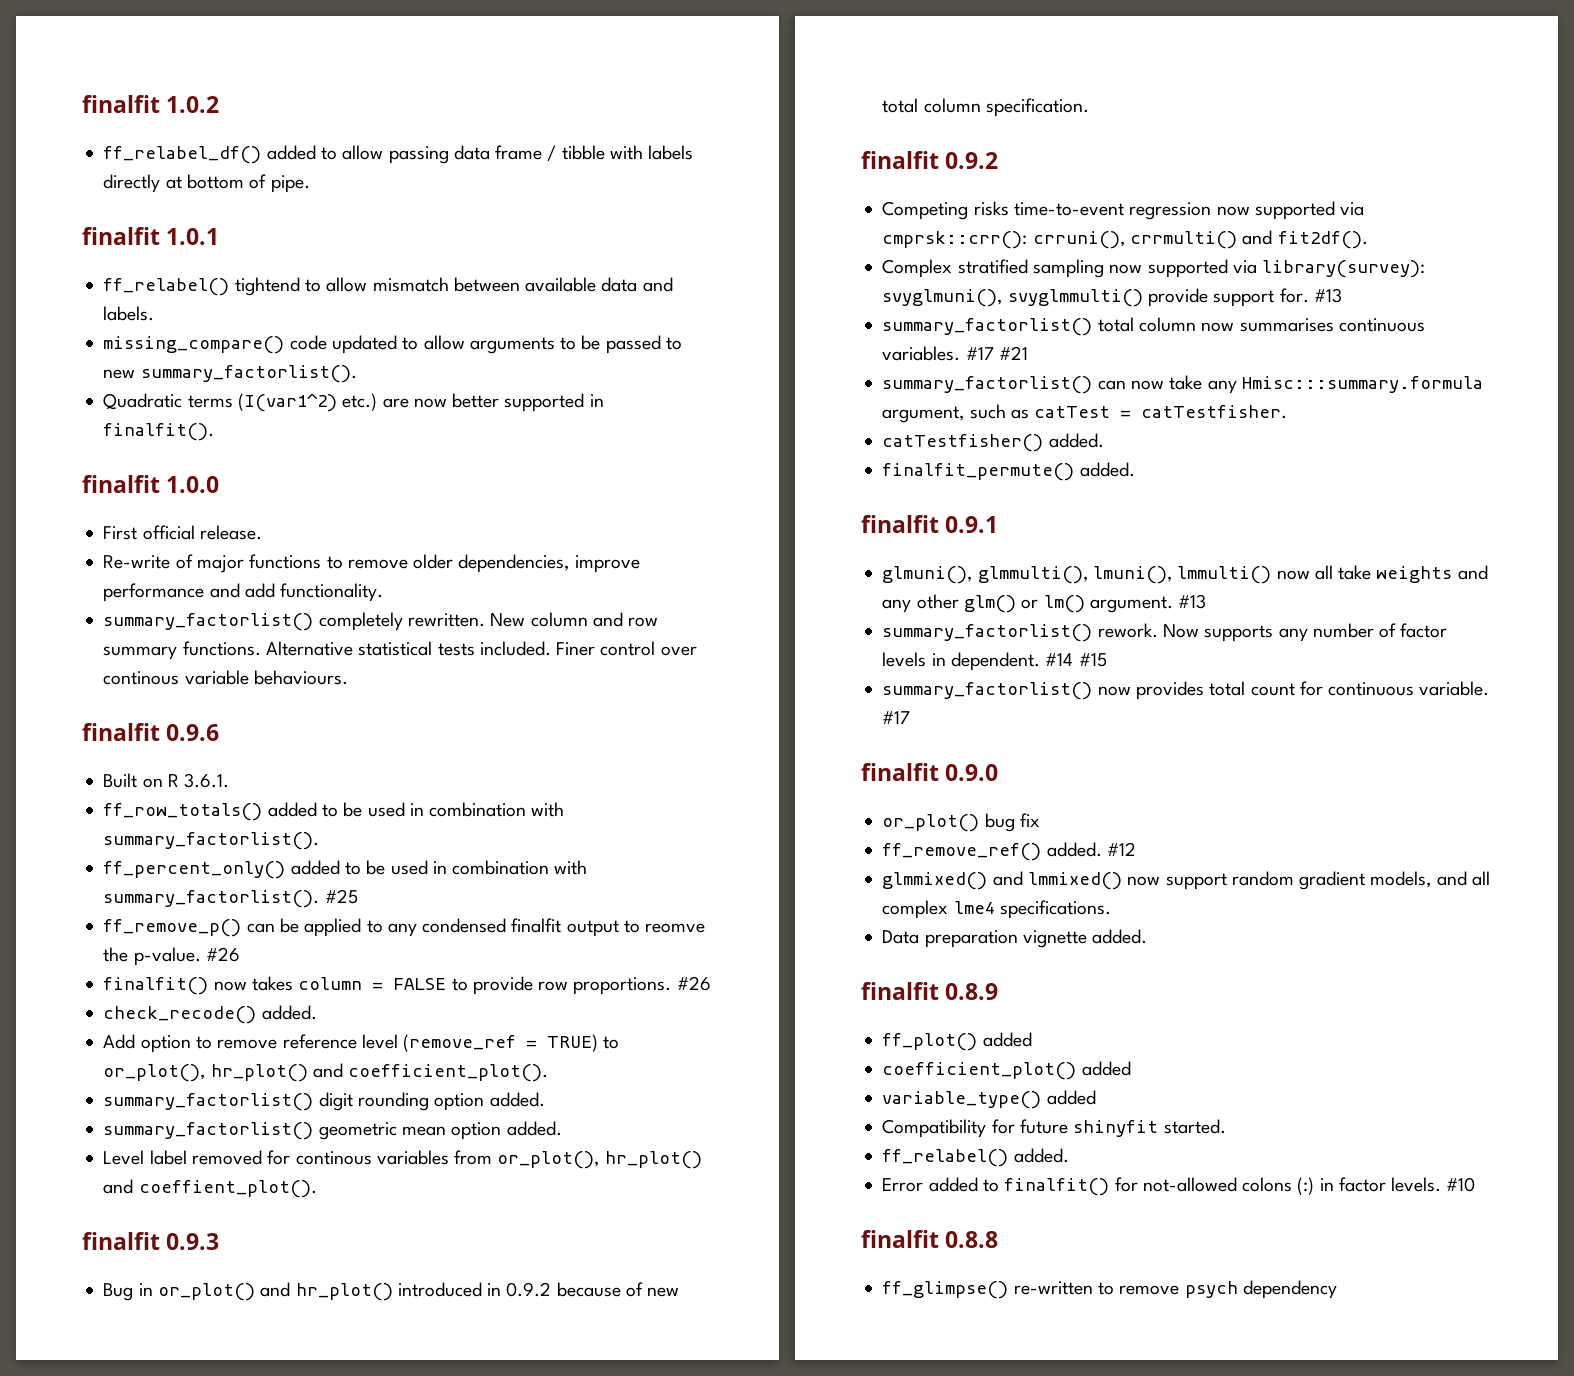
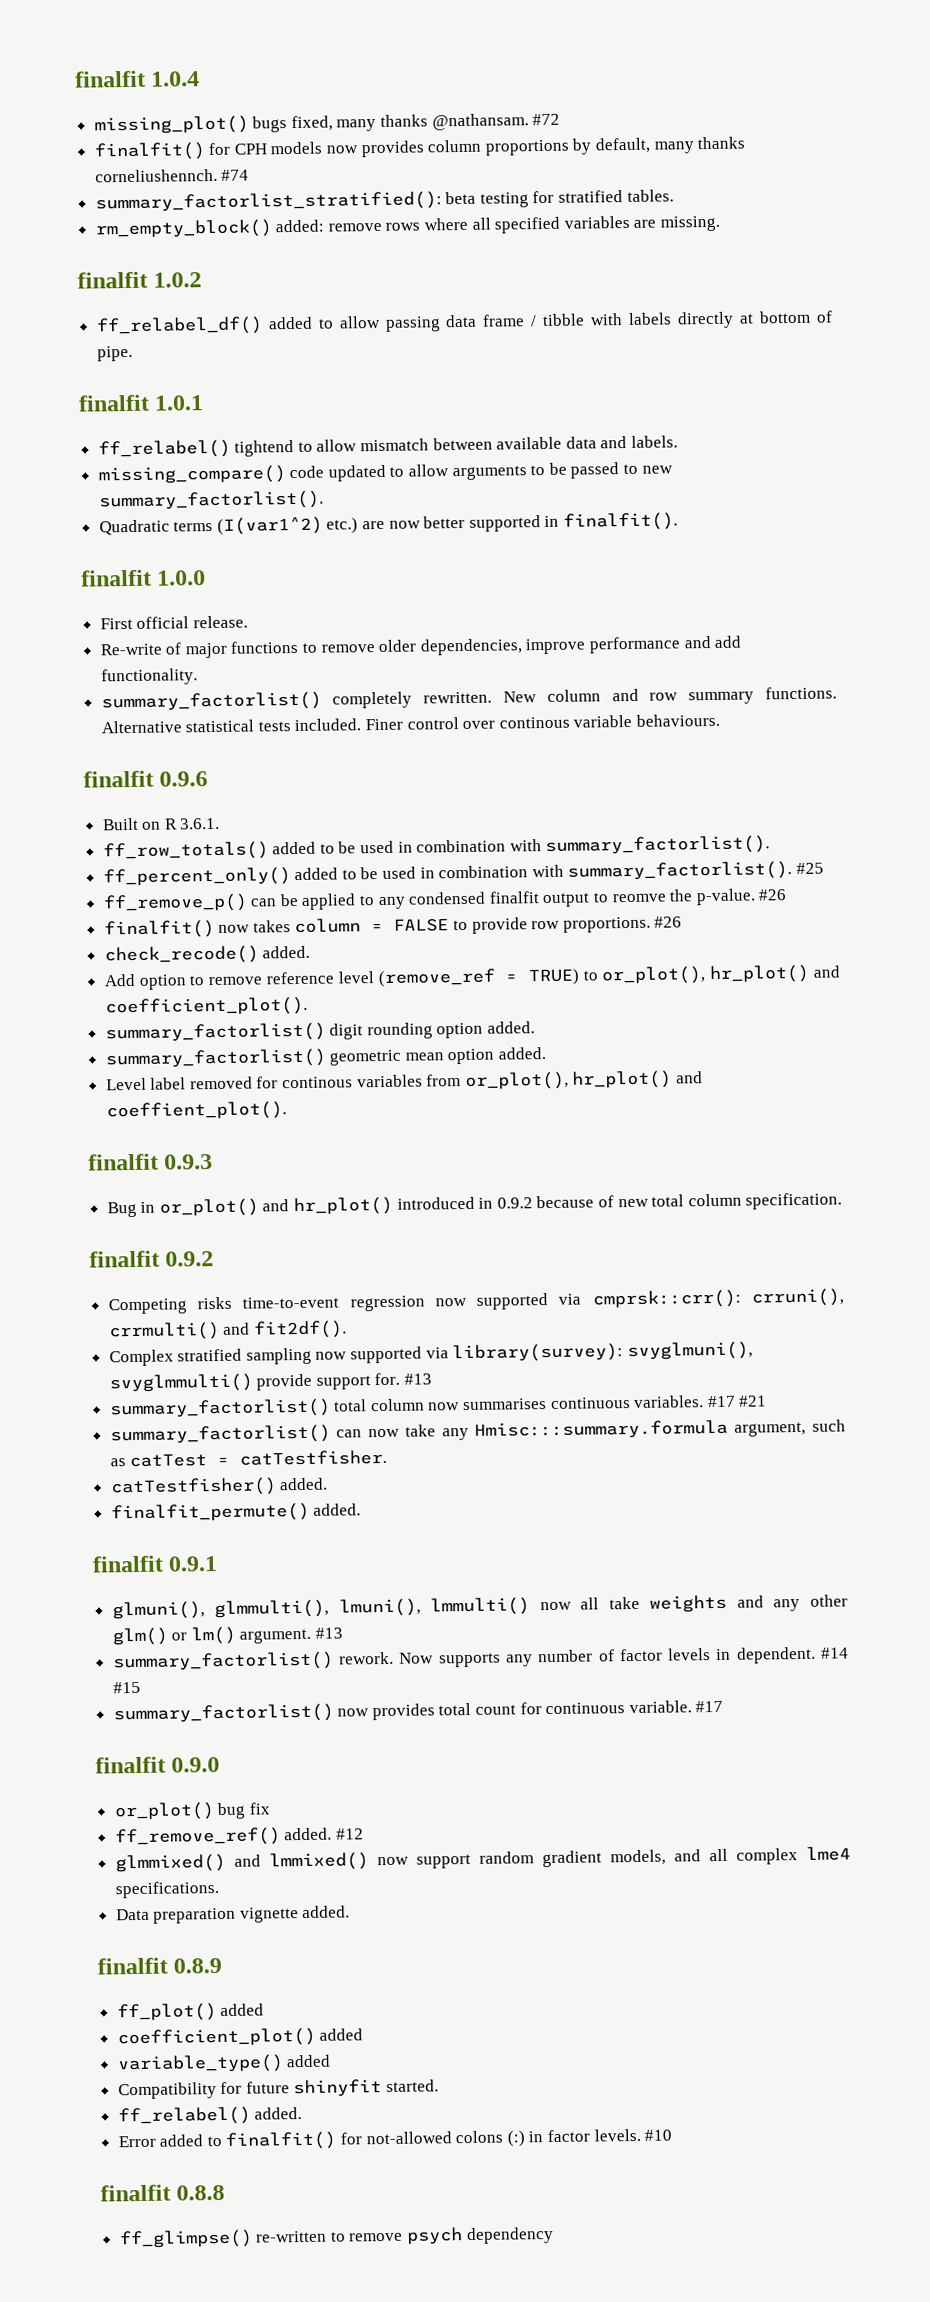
[82,95,160,113] finalfit -> [74,70,201,88] [93,113,561,135] [93,136,746,161] [94,168,250,183] [94,189,674,213] [94,215,721,239] [77,271,148,289] finalfit 1.0.4 // missing_plot() bugs fixed, many thanks @nathansam. #72 // finalfit() for CPH models now provides column proportions by default, many thanks corneliushennch. #74 // summary_factorlist_stratified(): beta testing for stratified tables. // rm_empty_block() added: remove rows where all specified variables are missing. // finalfit

